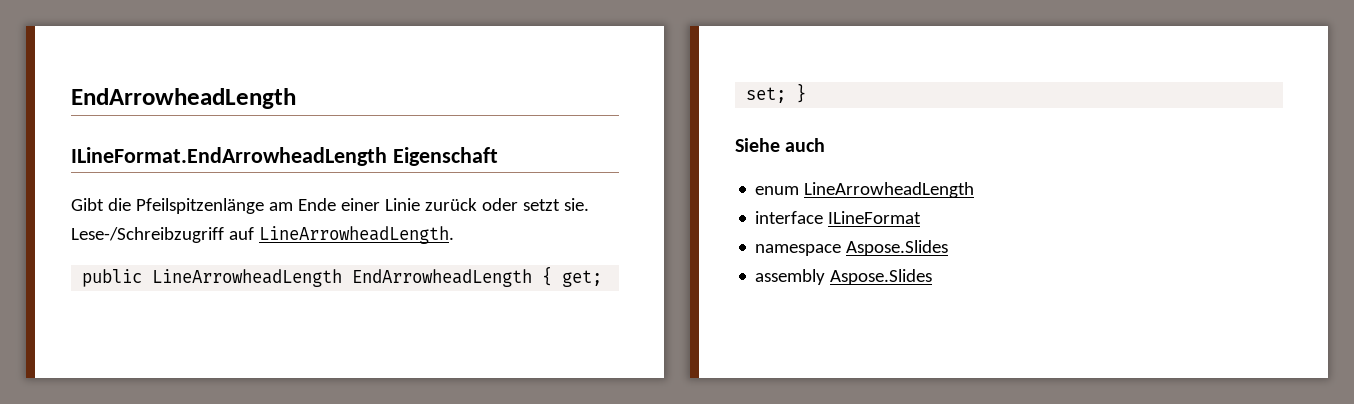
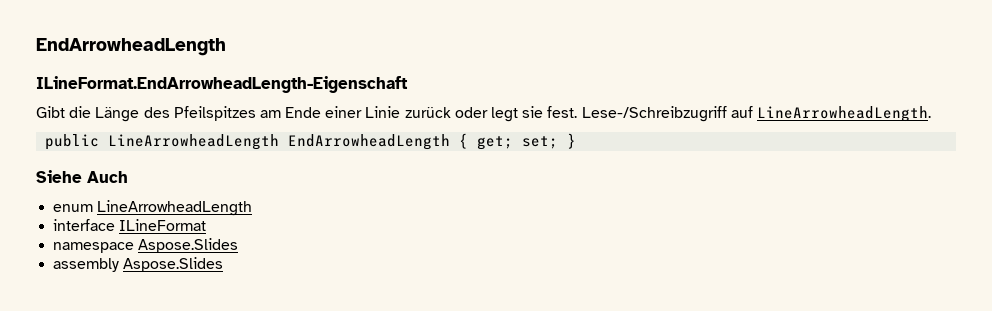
[71,147,498,166] ILineFormat.EndArrowheadLength Eigenschaft -> [36,76,408,93] ILineFormat.EndArrowheadLength-Eigenschaft
[135,198,264,214] Pfeilspitzenlänge -> [95,106,256,122] Länge des Pfeilspitzes
[522,198,589,211] setzt sie. -> [491,106,578,122] legt sie fest.
[785,138,826,152] auch -> [87,171,128,183] Auch

